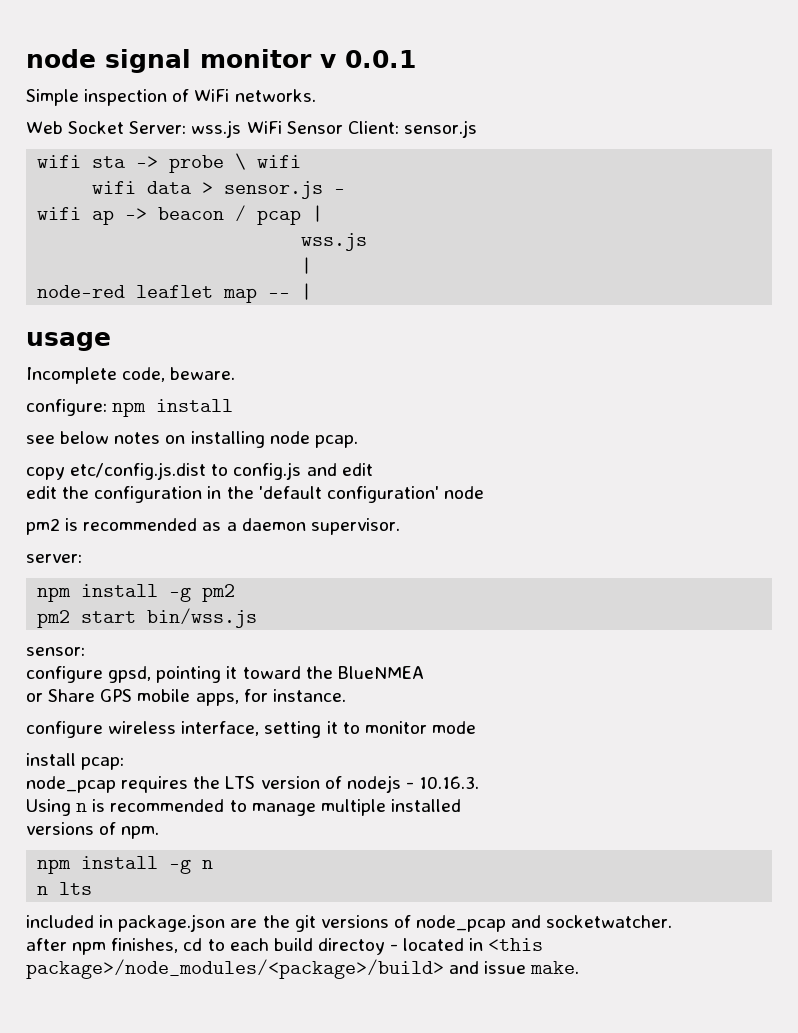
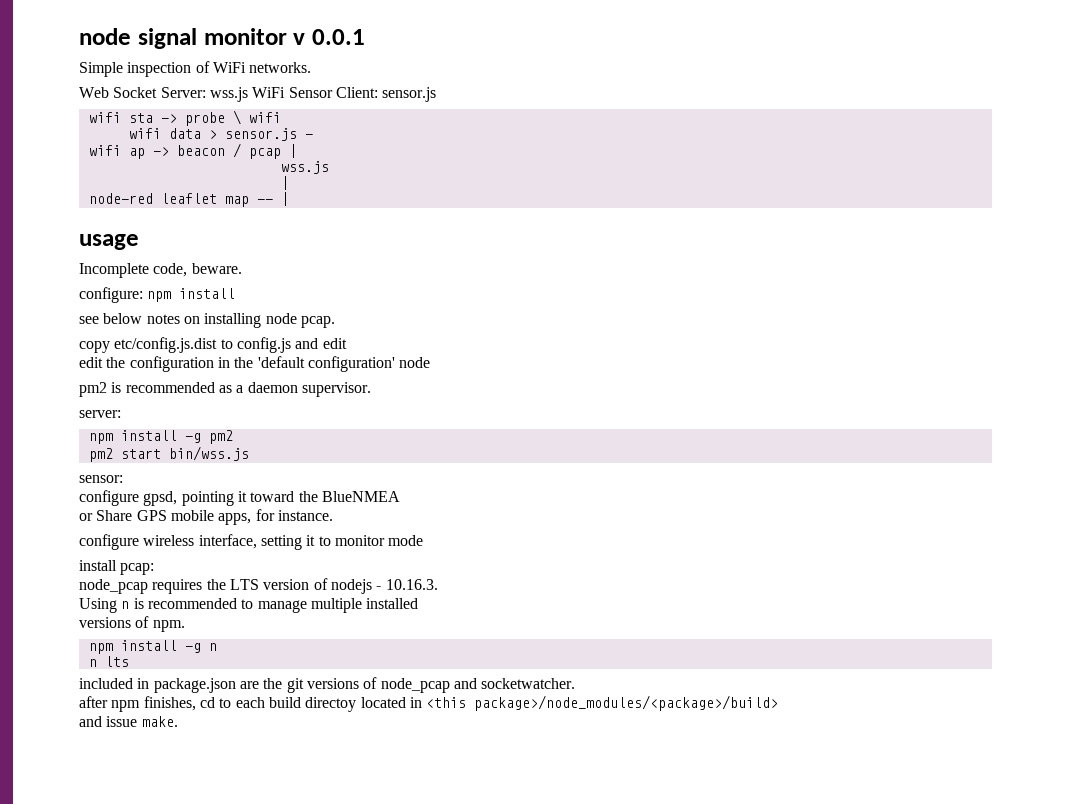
[390,944,399,951] - -> (357, 704) none
(444, 969) none -> (779, 703) //

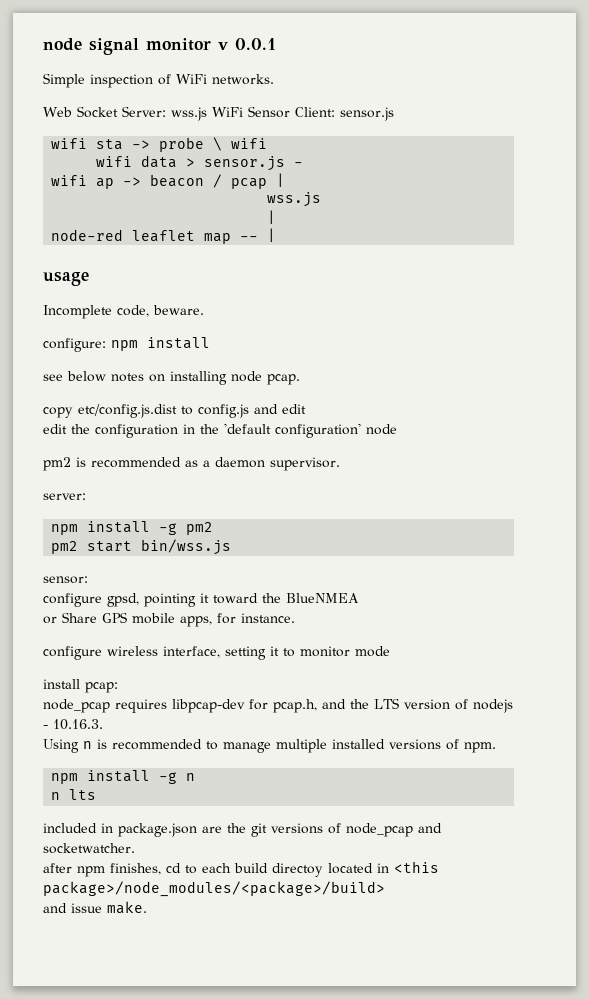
(203, 586) none -> [172,699,346,713] libpcap-dev for pcap.h, and
(419, 603) // -> (385, 744) none

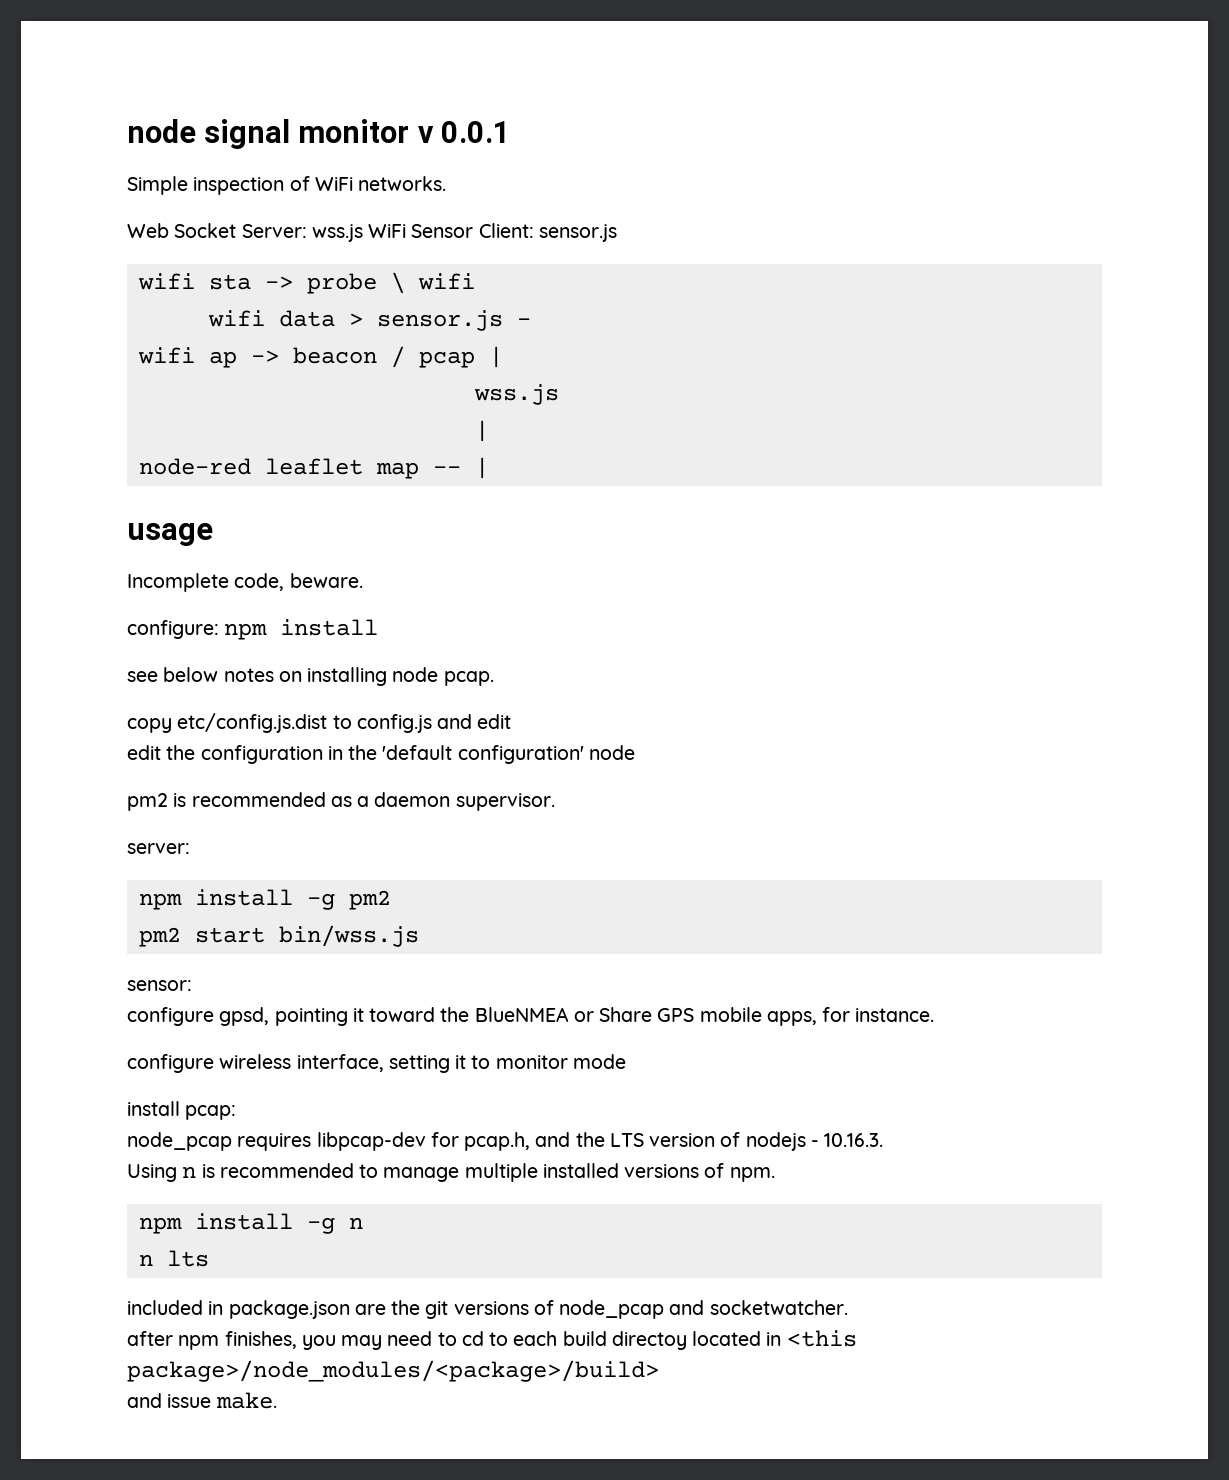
(359, 598) // -> (569, 1014) none
(161, 869) none -> [301,1331,457,1350] you may need to

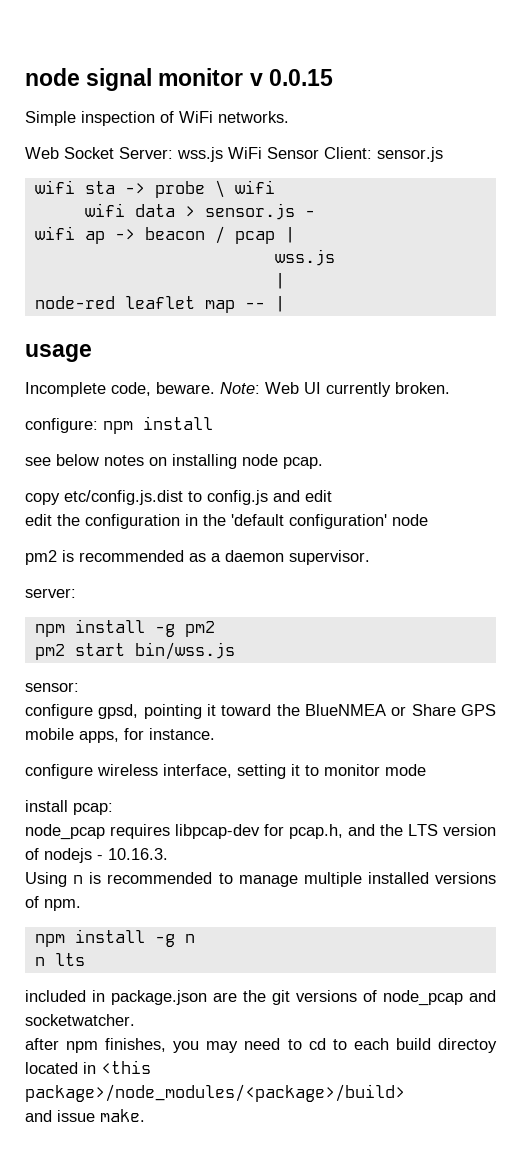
[440,121,511,143] 0.0.1 -> [268,69,333,86] 0.0.15
(363, 580) none -> [220,382,450,397] Note: Web UI currently broken.

